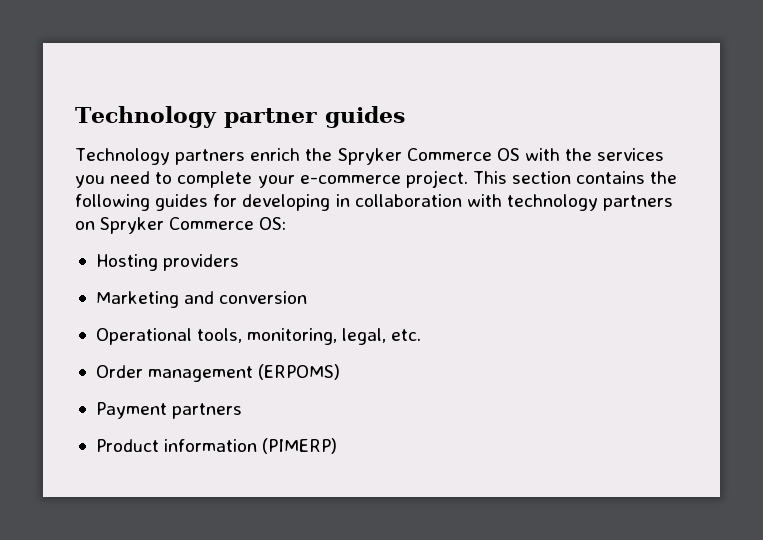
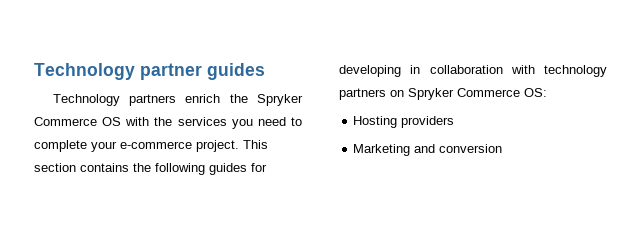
[95,328,422,345] [95,364,341,382] [95,402,243,419] [95,438,338,454] // Operational tools, monitoring, legal, etc. // Order management (ERPOMS) // Payment partners // Product information (PIMERP) -> (503, 148) none

